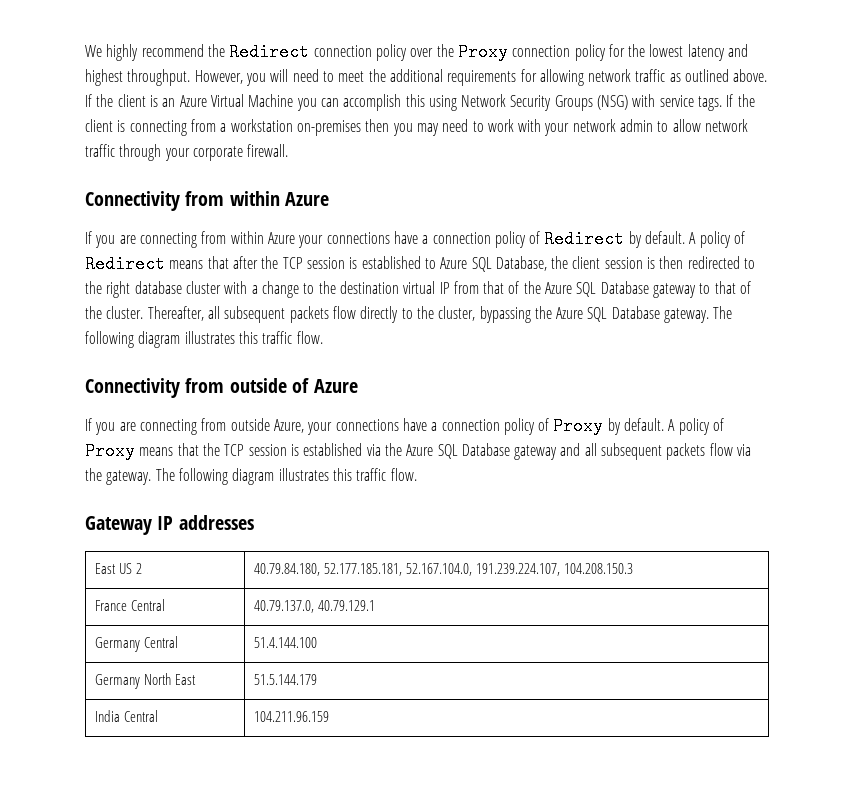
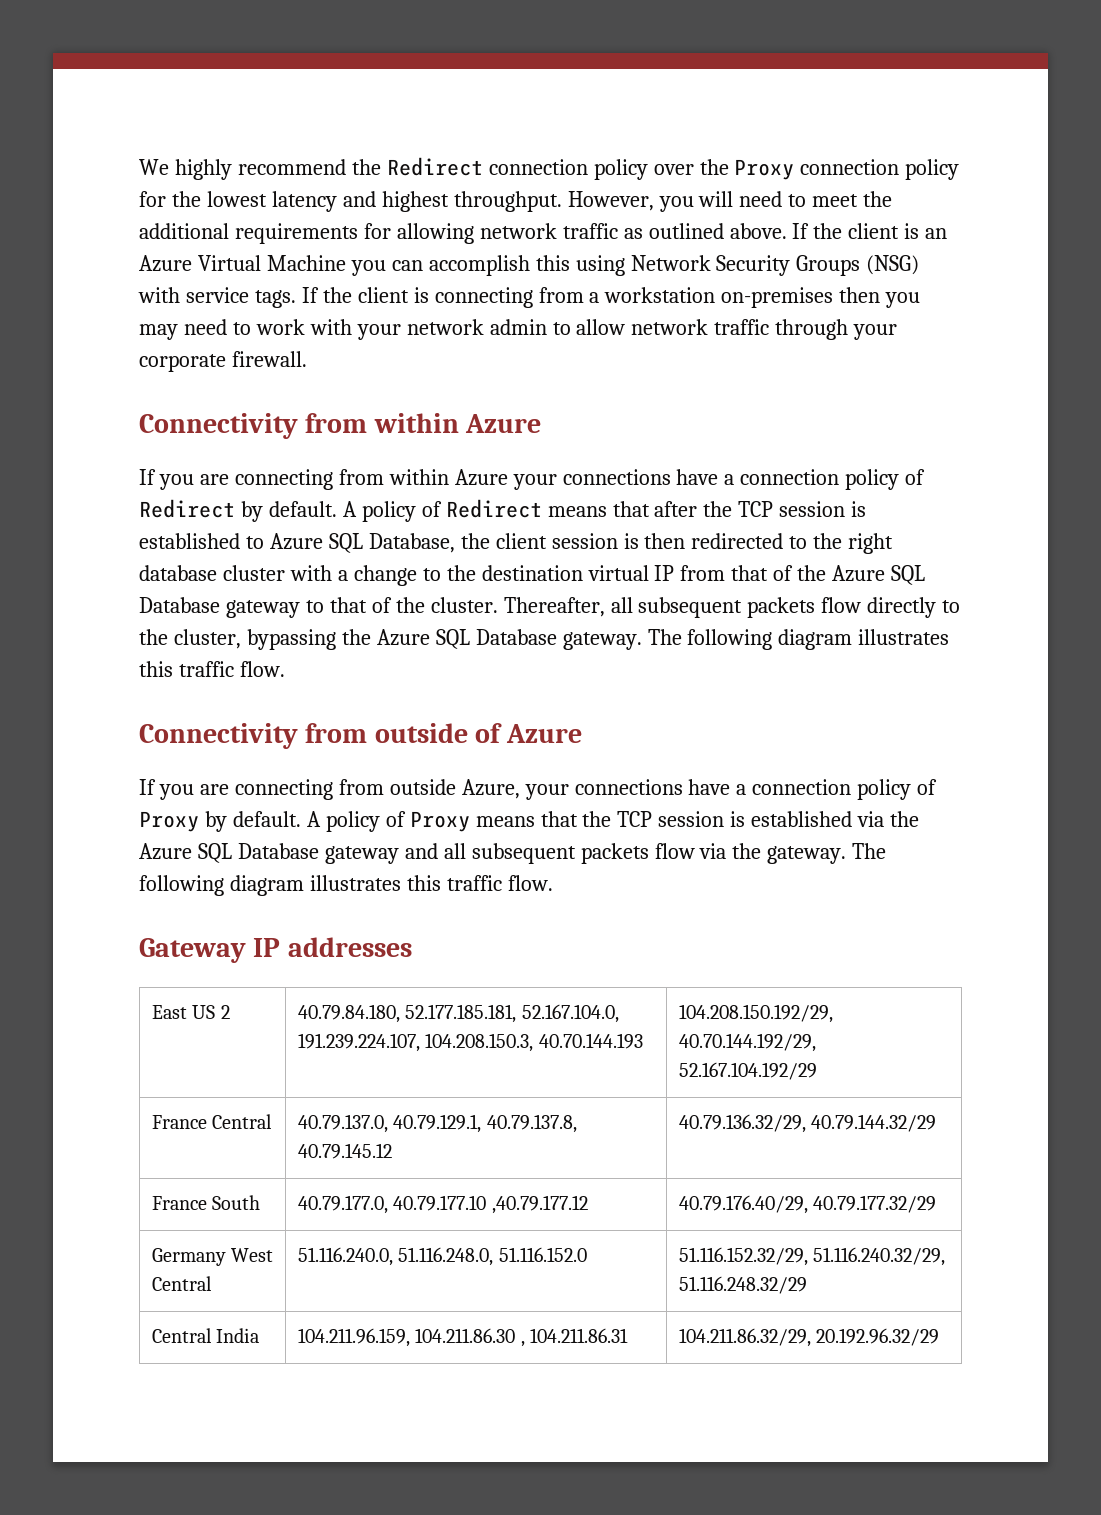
[564,563,634,574] [95,599,166,611] [254,600,376,613] [95,636,179,652] [254,637,318,648] [95,673,197,689] [254,674,318,685] [95,710,159,722] [254,711,330,722] 104.208.150.3 // France Central | 40.79.137.0, 40.79.129.1 // Germany Central | 51.4.144.100 // Germany North East | 51.5.144.179 // India Central | 104.211.96.159 -> [425,1033,643,1052] [678,1004,833,1023] [678,1033,816,1052] [678,1062,817,1080] [151,1114,273,1129] [297,1114,577,1133] [297,1143,392,1159] [678,1114,937,1133] [151,1195,261,1210] [297,1195,588,1214] [678,1195,937,1214] [151,1248,274,1266] [151,1276,212,1291] [297,1247,587,1266] [678,1247,946,1266] [678,1276,807,1294] [151,1328,260,1343] [297,1328,628,1347] [678,1328,940,1347] 104.208.150.3, 40.70.144.193 | 104.208.150.192/29, 40.70.144.192/29, 52.167.104.192/29 // France Central | 40.79.137.0, 40.79.129.1, 40.79.137.8, 40.79.145.12 | 40.79.136.32/29, 40.79.144.32/29 // France South | 40.79.177.0, 40.79.177.10 ,40.79.177.12 | 40.79.176.40/29, 40.79.177.32/29 // Germany West Central | 51.116.240.0, 51.116.248.0, 51.116.152.0 | 51.116.152.32/29, 51.116.240.32/29, 51.116.248.32/29 // Central India | 104.211.96.159, 104.211.86.30 , 104.211.86.31 | 104.211.86.32/29, 20.192.96.32/29

